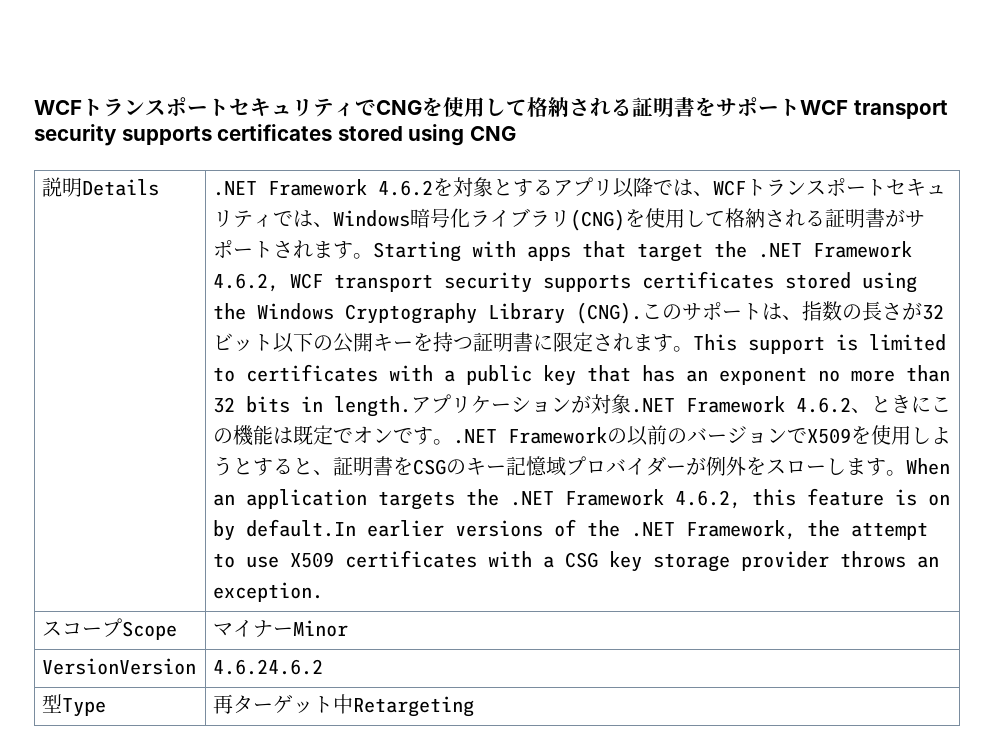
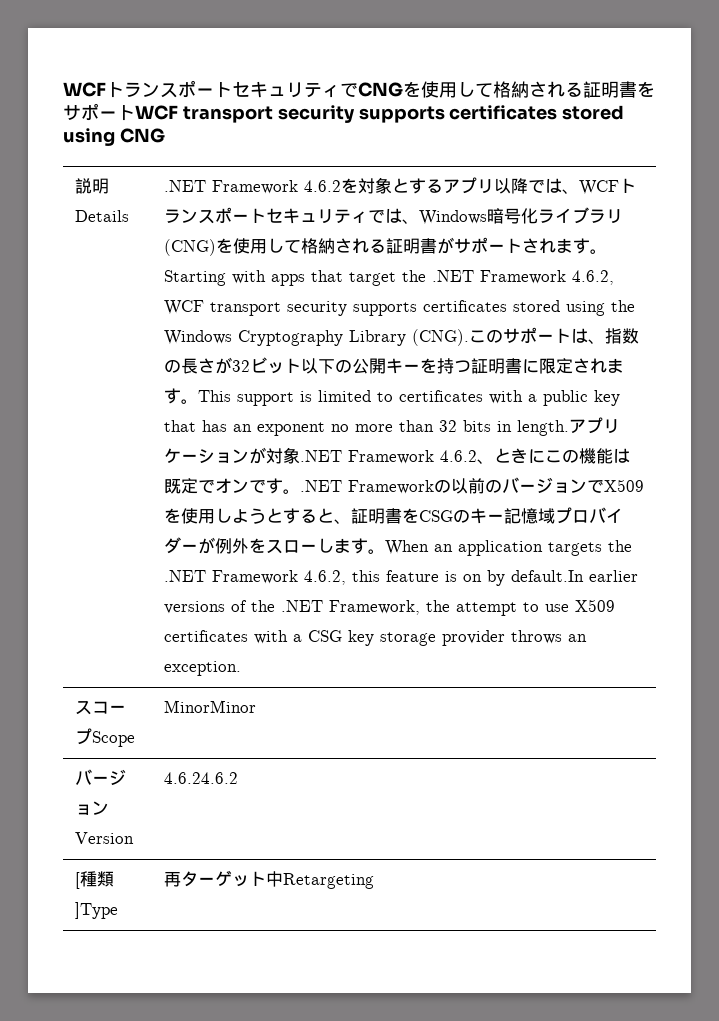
[213,620,349,638] [42,658,197,675] [213,659,324,675] [42,694,107,717] マイナーMinor // VersionVersion | 4.6.24.6.2 // 型Type -> [163,700,256,713] [74,769,126,786] [74,801,109,815] [74,832,134,844] [163,772,238,784] [74,871,114,889] [74,902,118,919] MinorMinor // バージョンVersion | 4.6.24.6.2 // [種類]Type

